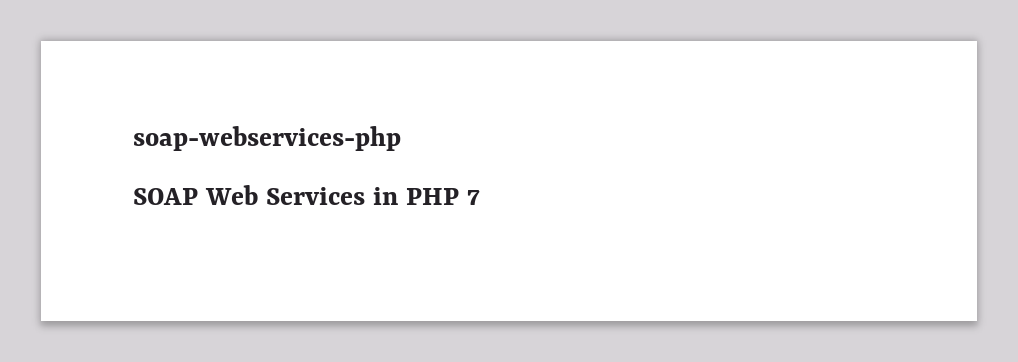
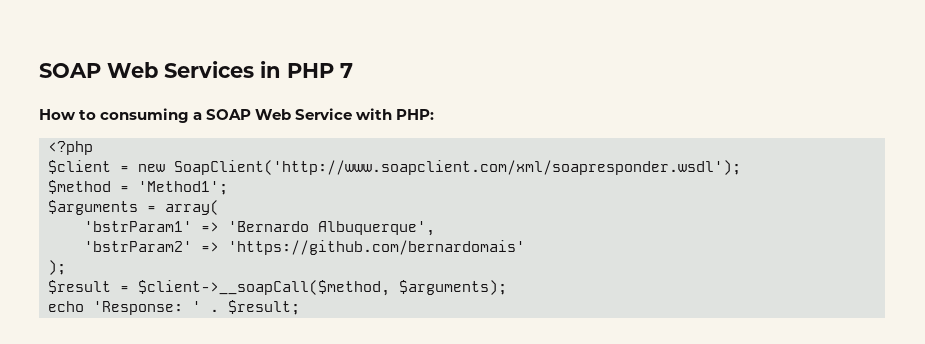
[133,126,401,151] soap-webservices-php // -> (39, 70) none
(480, 197) none -> [39,108,435,123] [48,141,93,155] [48,160,741,175] [48,180,228,195] [48,200,219,215] [84,221,435,236] [84,240,525,255] [48,260,66,275] [48,280,507,296] [48,300,300,315] // How to consuming a SOAP Web Service with PHP: // <?php // $client = new SoapClient('http://www.soapclient.com/xml/soapresponder.wsdl'); // $method = 'Method1'; // $arguments = array( // 'bstrParam1' => 'Bernardo Albuquerque', // 'bstrParam2' => 'https://github.com/bernardomais' // ); // $result = $client->__soapCall($method, $arguments); // echo 'Response: ' . $result;

